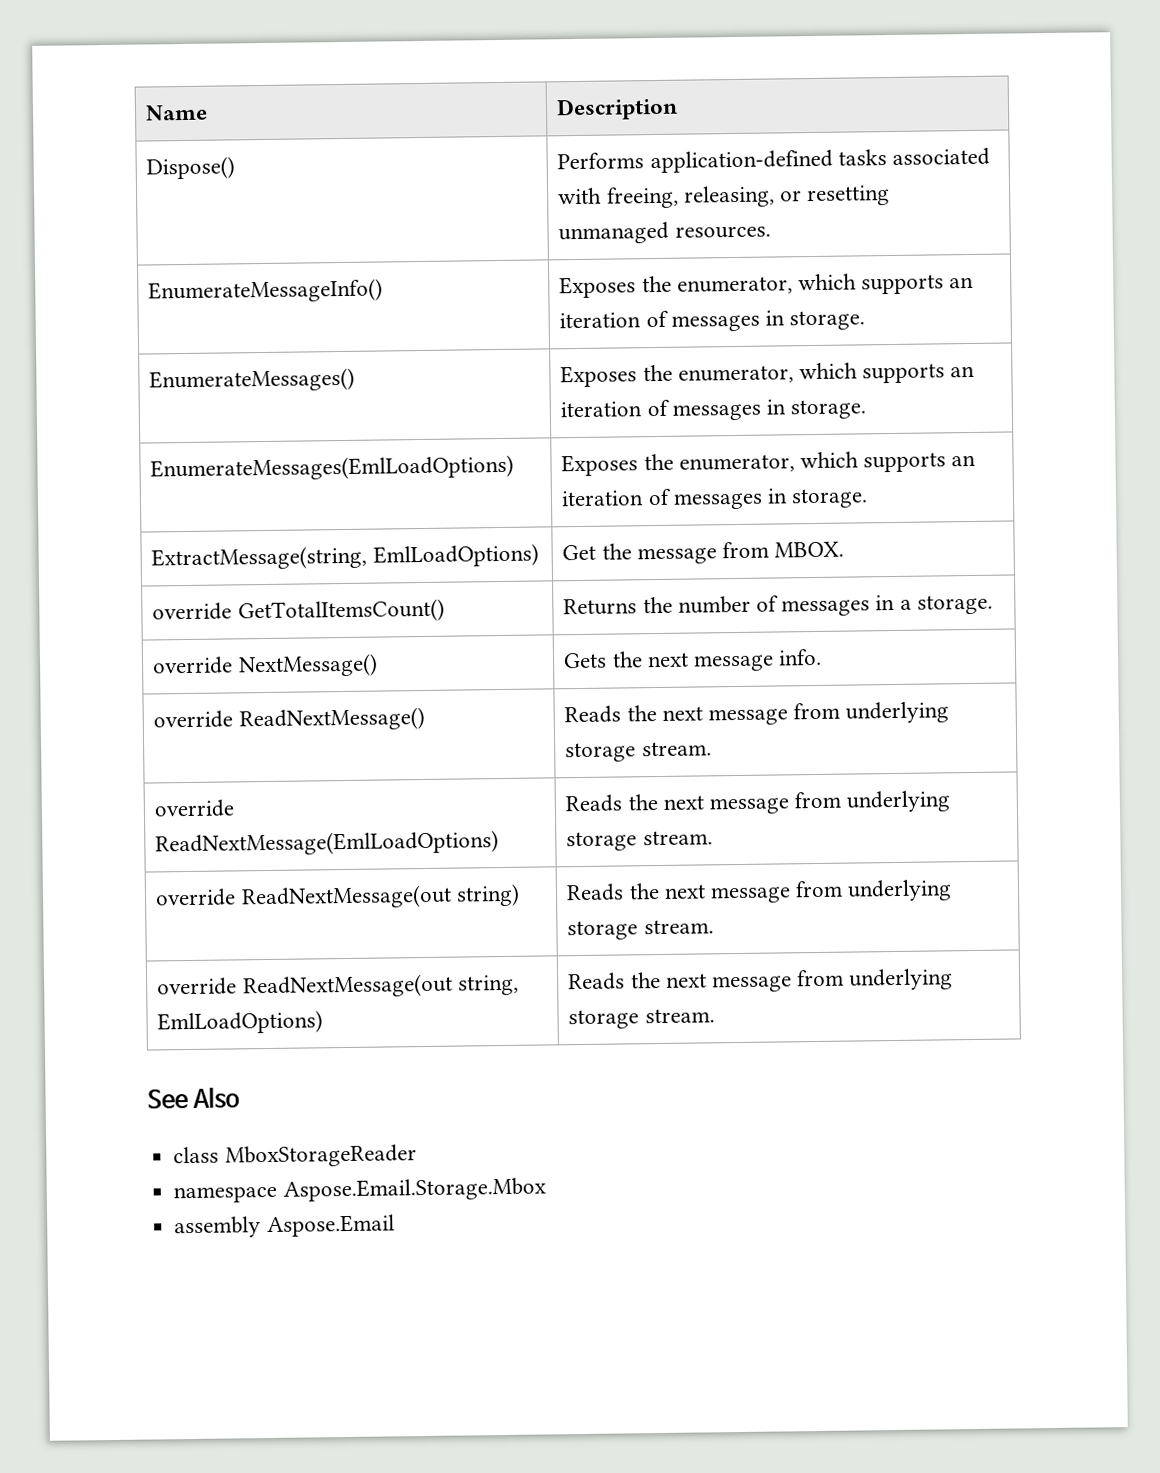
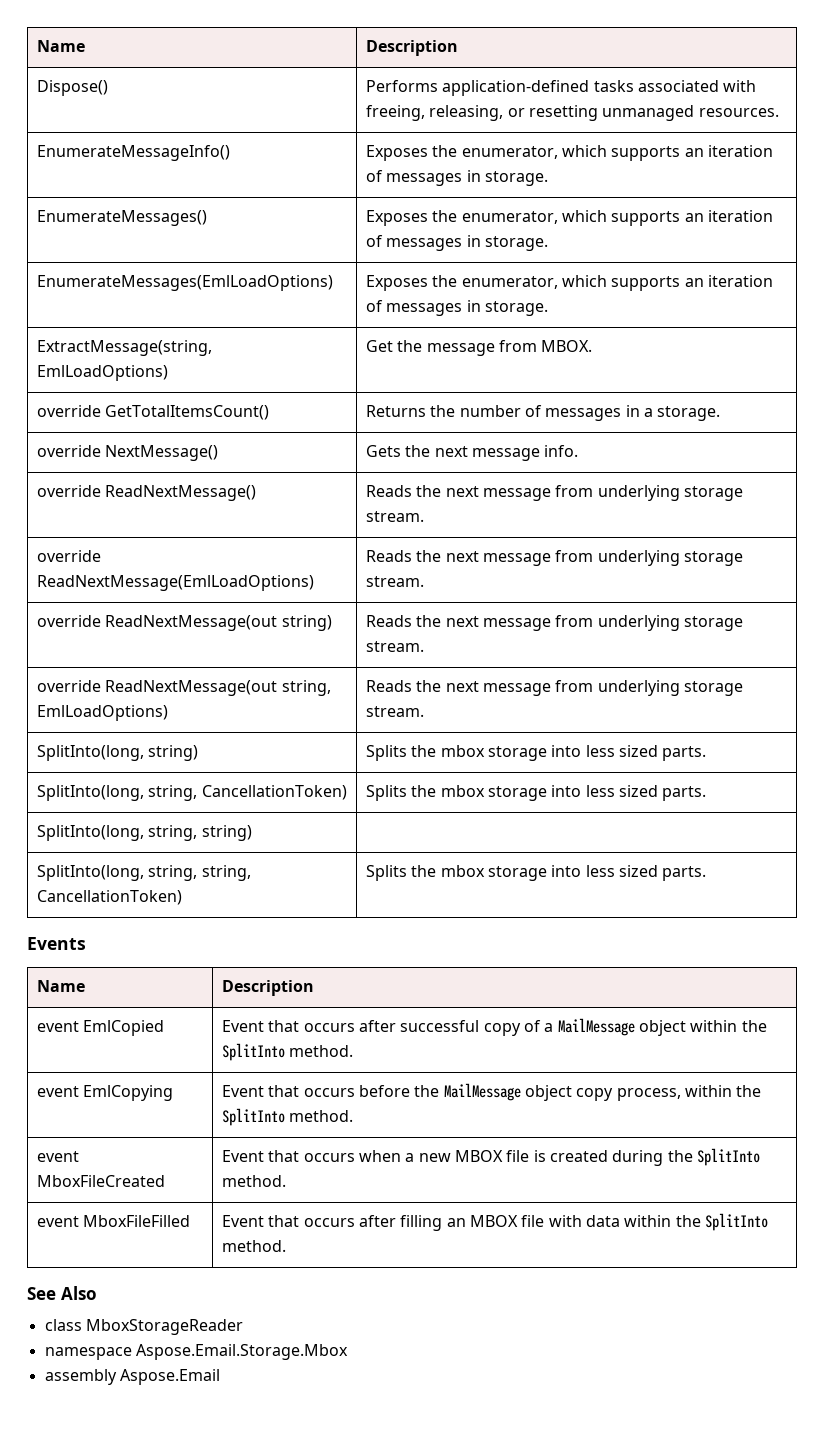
(715, 1016) none -> [37,745,199,761] [366,745,707,761] [37,785,347,801] [366,785,707,801] [37,825,252,841] [37,865,251,881] [37,890,183,905] [366,865,707,881] [27,937,86,950] [37,980,86,992] [222,980,315,996] [37,1020,165,1036] [222,1018,767,1036] [222,1043,354,1061] [37,1085,174,1101] [222,1083,762,1101] [222,1108,354,1126] [37,1151,80,1162] [37,1175,166,1187] [222,1148,760,1166] [222,1175,287,1187] [37,1215,191,1227] [222,1213,768,1231] [222,1240,287,1252] // SplitInto(long, string) | Splits the mbox storage into less sized parts. // SplitInto(long, string, CancellationToken) | Splits the mbox storage into less sized parts. // SplitInto(long, string, string) | // SplitInto(long, string, string, CancellationToken) | Splits the mbox storage into less sized parts. // Events // Name | Description // event EmlCopied | Event that occurs after successful copy of a MailMessage object within the SplitInto method. // event EmlCopying | Event that occurs before the MailMessage object copy process, within the SplitInto method. // event MboxFileCreated | Event that occurs when a new MBOX file is created during the SplitInto method. // event MboxFileFilled | Event that occurs after filling an MBOX file with data within the SplitInto method.

